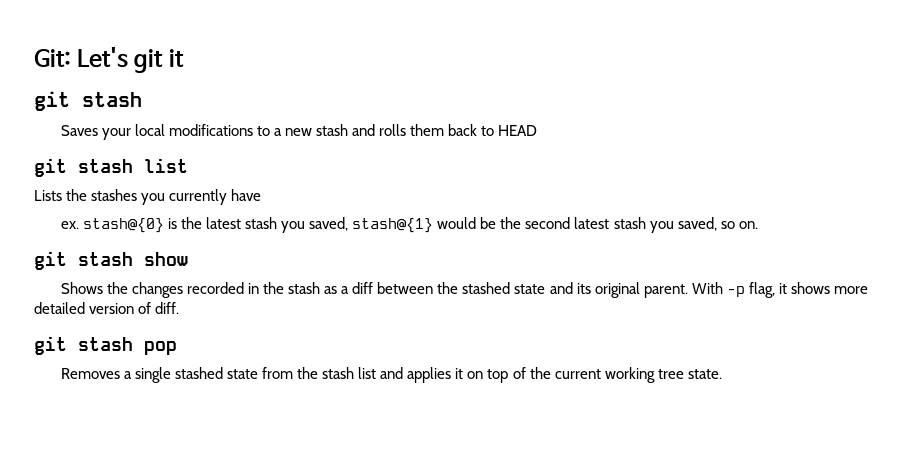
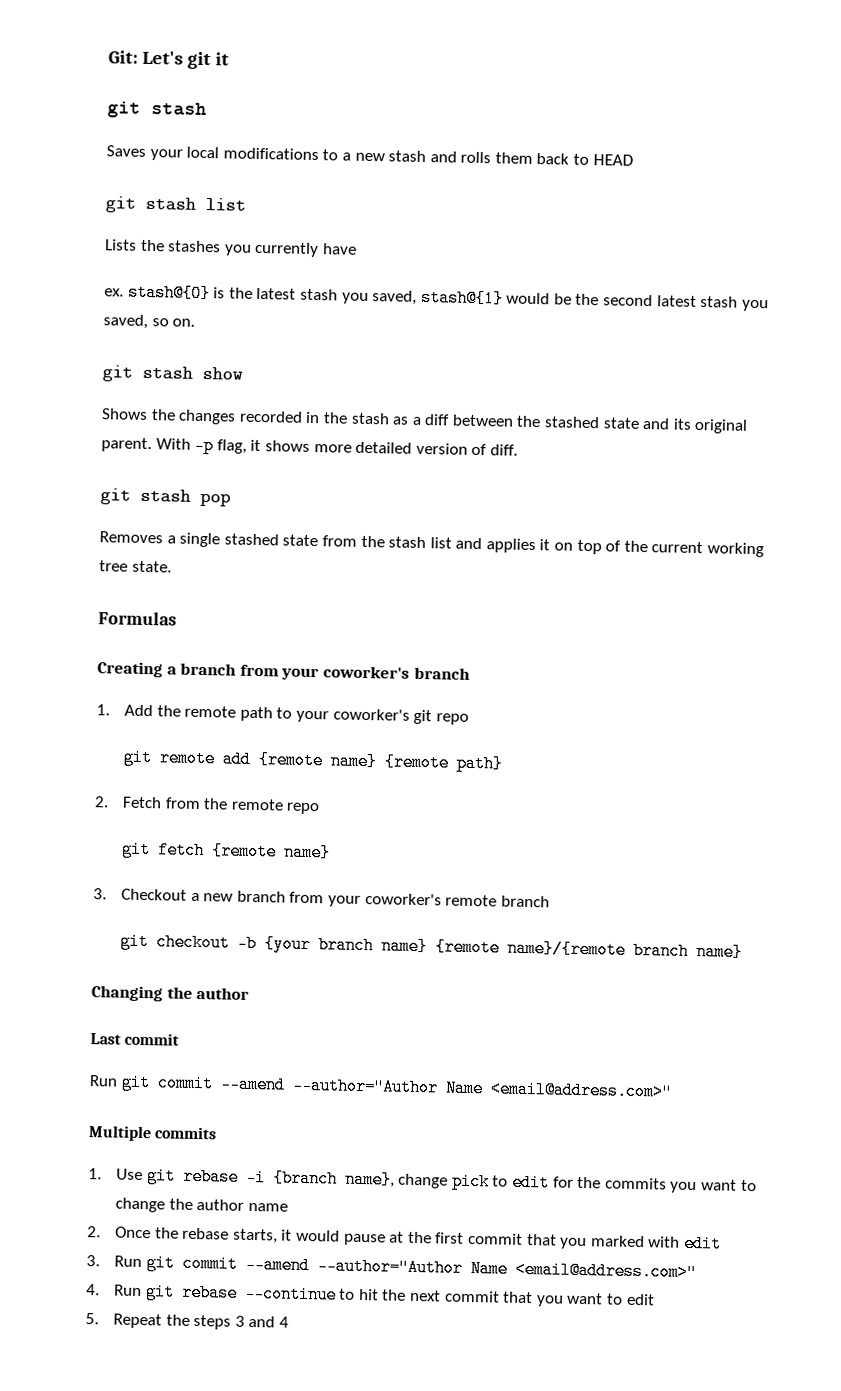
(722, 374) none -> [98,611,177,626] [97,661,470,681] [96,704,469,725] [123,748,504,773] [94,796,321,815] [122,840,332,862] [93,888,550,908] [120,932,744,961] [91,985,250,1002] [90,1032,180,1046] [89,1073,672,1101] [88,1125,218,1142] [88,1167,757,1194] [115,1197,288,1213] [87,1226,722,1253] [86,1254,697,1282] [86,1283,655,1307] [85,1313,289,1330] // Formulas // Creating a branch from your coworker's branch // 1. Add the remote path to your coworker's git repo // git remote add {remote name} {remote path} // 2. Fetch from the remote repo // git fetch {remote name} // 3. Checkout a new branch from your coworker's remote branch // git checkout -b {your branch name} {remote name}/{remote branch name} // Changing the author // Last commit // Run git commit --amend --author="Author Name <email@address.com>" // Multiple commits // 1. Use git rebase -i {branch name}, change pick to edit for the commits you want to change the author name // 2. Once the rebase starts, it would pause at the first commit that you marked with edit // 3. Run git commit --amend --author="Author Name <email@address.com>" // 4. Run git rebase --continue to hit the next commit that you want to edit // 5. Repeat the steps 3 and 4

